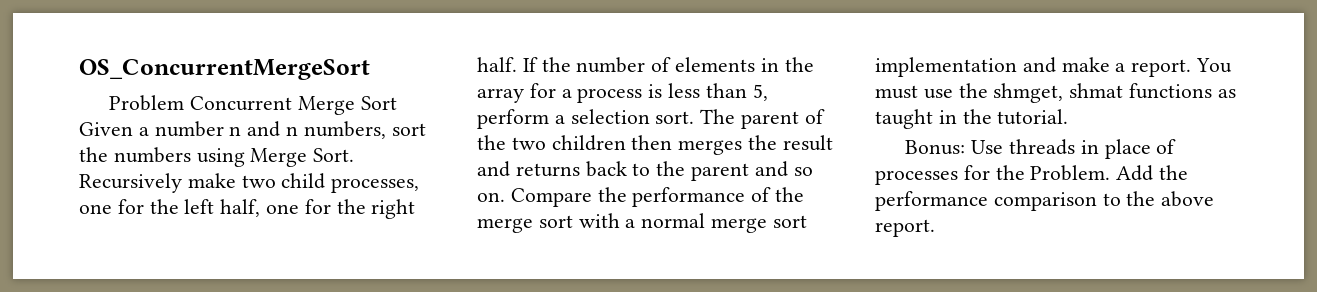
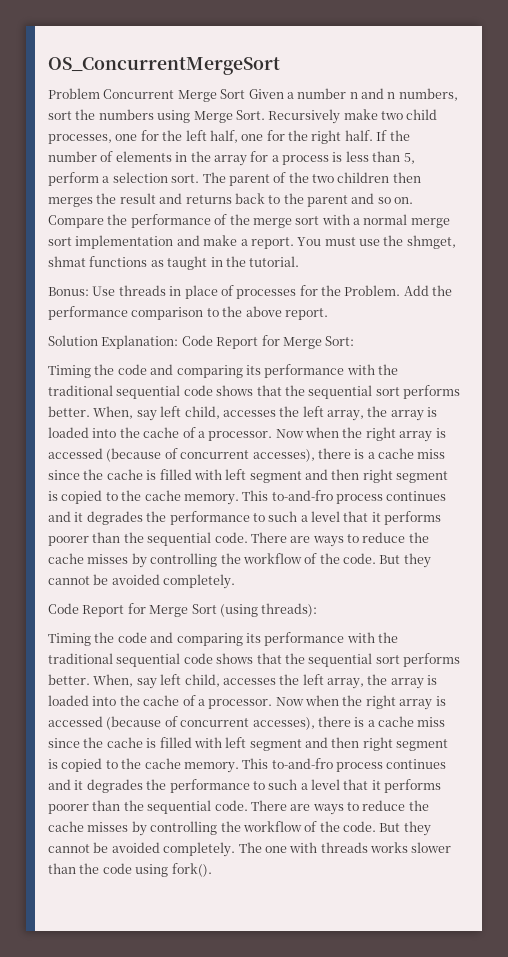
(935, 228) none -> [48,335,355,349] [48,364,398,378] [48,385,460,399] [48,406,438,421] [48,427,446,442] [48,448,446,462] [48,469,449,483] [48,490,447,505] [48,511,442,525] [48,532,429,547] [48,553,431,568] [48,574,236,589] [48,603,318,617] [48,632,398,646] [48,653,460,667] [48,674,438,689] [48,695,446,710] [48,716,446,730] [48,737,449,751] [48,758,447,773] [48,779,442,793] [48,800,429,815] [48,821,431,836] [48,842,452,857] [48,863,212,877] // Solution Explanation: Code Report for Merge Sort: // Timing the code and comparing its performance with the traditional sequential code shows that the sequential sort performs better. When, say left child, accesses the left array, the array is loaded into the cache of a processor. Now when the right array is accessed (because of concurrent accesses), there is a cache miss since the cache is filled with left segment and then right segment is copied to the cache memory. This to-and-fro process continues and it degrades the performance to such a level that it performs poorer than the sequential code. There are ways to reduce the cache misses by controlling the workflow of the code. But they cannot be avoided completely. // Code Report for Merge Sort (using threads): // Timing the code and comparing its performance with the traditional sequential code shows that the sequential sort performs better. When, say left child, accesses the left array, the array is loaded into the cache of a processor. Now when the right array is accessed (because of concurrent accesses), there is a cache miss since the cache is filled with left segment and then right segment is copied to the cache memory. This to-and-fro process continues and it degrades the performance to such a level that it performs poorer than the sequential code. There are ways to reduce the cache misses by controlling the workflow of the code. But they cannot be avoided completely. The one with threads works slower than the code using fork().

